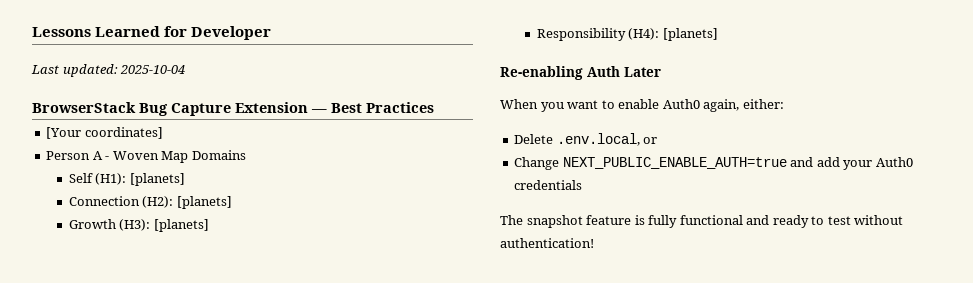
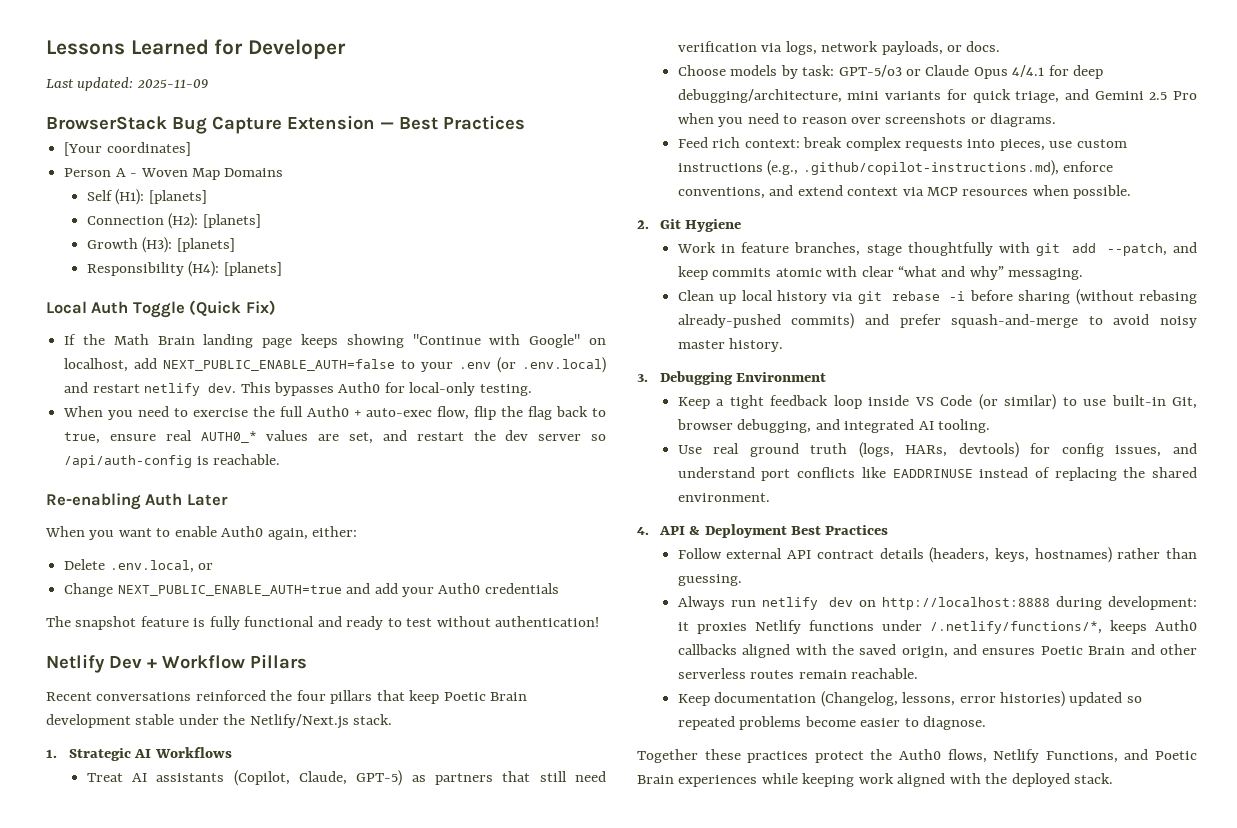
[120,65,186,74] 2025-10-04 -> [136,79,208,89] 2025-11-09
(718, 34) none -> [46,300,276,318] [64,334,606,348] [64,357,607,373] [64,382,532,396] [63,406,607,420] [64,430,606,444] [64,454,281,468] // Local Auth Toggle (Quick Fix) // If the Math Brain landing page keeps showing "Continue with Google" on localhost, add NEXT_PUBLIC_ENABLE_AUTH=false to your .env (or .env.local) and restart netlify dev. This bypasses Auth0 for local-only testing. // When you need to exercise the full Auth0 + auto-exec flow, flip the flag back to true, ensure real AUTH0_* values are set, and restart the dev server so /api/auth-config is reachable.
(594, 243) none -> [46,654,307,673] [46,690,528,704] [46,714,393,729] [46,747,232,761] [86,770,606,786] [677,41,1001,55] [677,65,1104,79] [677,89,1197,103] [677,113,1057,127] [677,137,1127,151] [677,160,1114,176] [677,185,1132,199] [637,219,742,232] [676,242,1197,256] [677,266,1084,280] [677,289,1197,305] [677,313,1197,329] [677,338,784,352] [637,371,827,385] [677,394,1198,410] [676,419,991,433] [677,442,1197,458] [677,467,1197,481] [677,493,770,502] [637,524,889,538] [677,547,1197,563] [677,574,742,586] [677,596,1197,610] [677,620,1197,634] [677,644,1197,658] [677,668,919,679] [677,691,1142,707] [677,716,987,730] [637,749,1197,763] [637,773,1114,787] // Netlify Dev + Workflow Pillars // Recent conversations reinforced the four pillars that keep Poetic Brain development stable under the Netlify/Next.js stack. // 1. Strategic AI Workflows // Treat AI assistants (Copilot, Claude, GPT-5) as partners that still need verification via logs, network payloads, or docs. // Choose models by task: GPT-5/o3 or Claude Opus 4/4.1 for deep debugging/architecture, mini variants for quick triage, and Gemini 2.5 Pro when you need to reason over screenshots or diagrams. // Feed rich context: break complex requests into pieces, use custom instructions (e.g., .github/copilot-instructions.md), enforce conventions, and extend context via MCP resources when possible. // 2. Git Hygiene // Work in feature branches, stage thoughtfully with git add --patch, and keep commits atomic with clear “what and why” messaging. // Clean up local history via git rebase -i before sharing (without rebasing already-pushed commits) and prefer squash-and-merge to avoid noisy master history. // 3. Debugging Environment // Keep a tight feedback loop inside VS Code (or similar) to use built-in Git, browser debugging, and integrated AI tooling. // Use real ground truth (logs, HARs, devtools) for config issues, and understand port conflicts like EADDRINUSE instead of replacing the shared environment. // 4. API & Deployment Best Practices // Follow external API contract details (headers, keys, hostnames) rather than guessing. // Always run netlify dev on http://localhost:8888 during development: it proxies Netlify functions under /.netlify/functions/*, keeps Auth0 callbacks aligned with the saved origin, and ensures Poetic Brain and other serverless routes remain reachable. // Keep documentation (Changelog, lessons, error histories) updated so repeated problems become easier to diagnose. // Together these practices protect the Auth0 flows, Netlify Functions, and Poetic Brain experiences while keeping work aligned with the deployed stack.

